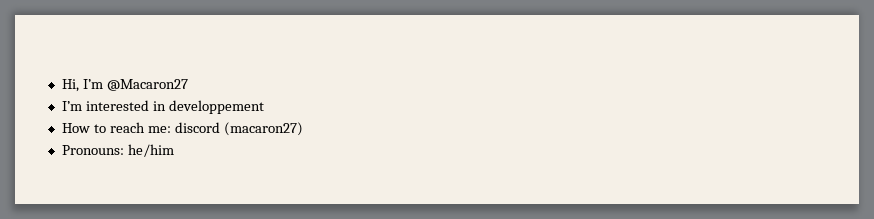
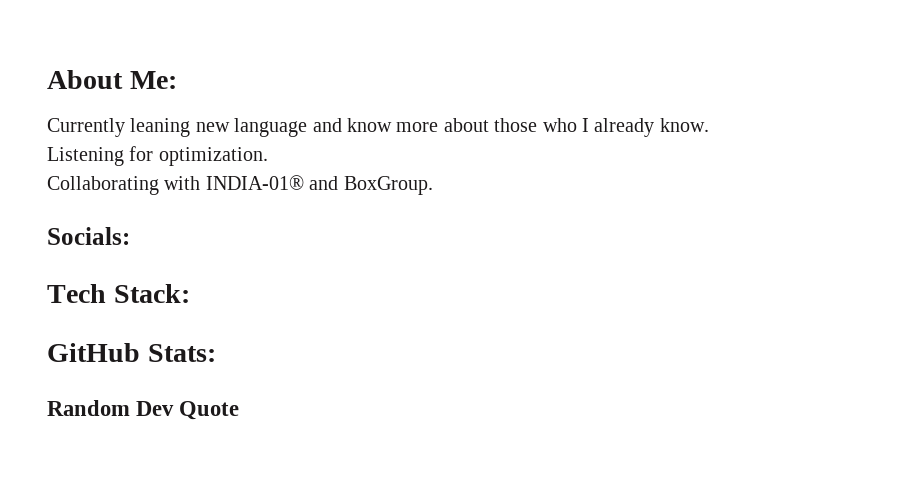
[61,79,188,92] [61,100,264,114] [61,122,303,136] [61,144,174,157] Hi, I’m @Macaron27 // I’m interested in developpement // How to reach me: discord (macaron27) // Pronouns: he/him -> [47,70,177,89] [47,118,709,137] [47,146,268,166] [47,175,433,195] [47,227,130,245] [47,284,190,303] [47,343,216,362] [47,400,240,420] About Me: // Currently leaning new language and know more about those who I already know. // Listening for optimization. // Collaborating with INDIA-01® and BoxGroup. // Socials: // Tech Stack: // GitHub Stats: // Random Dev Quote

